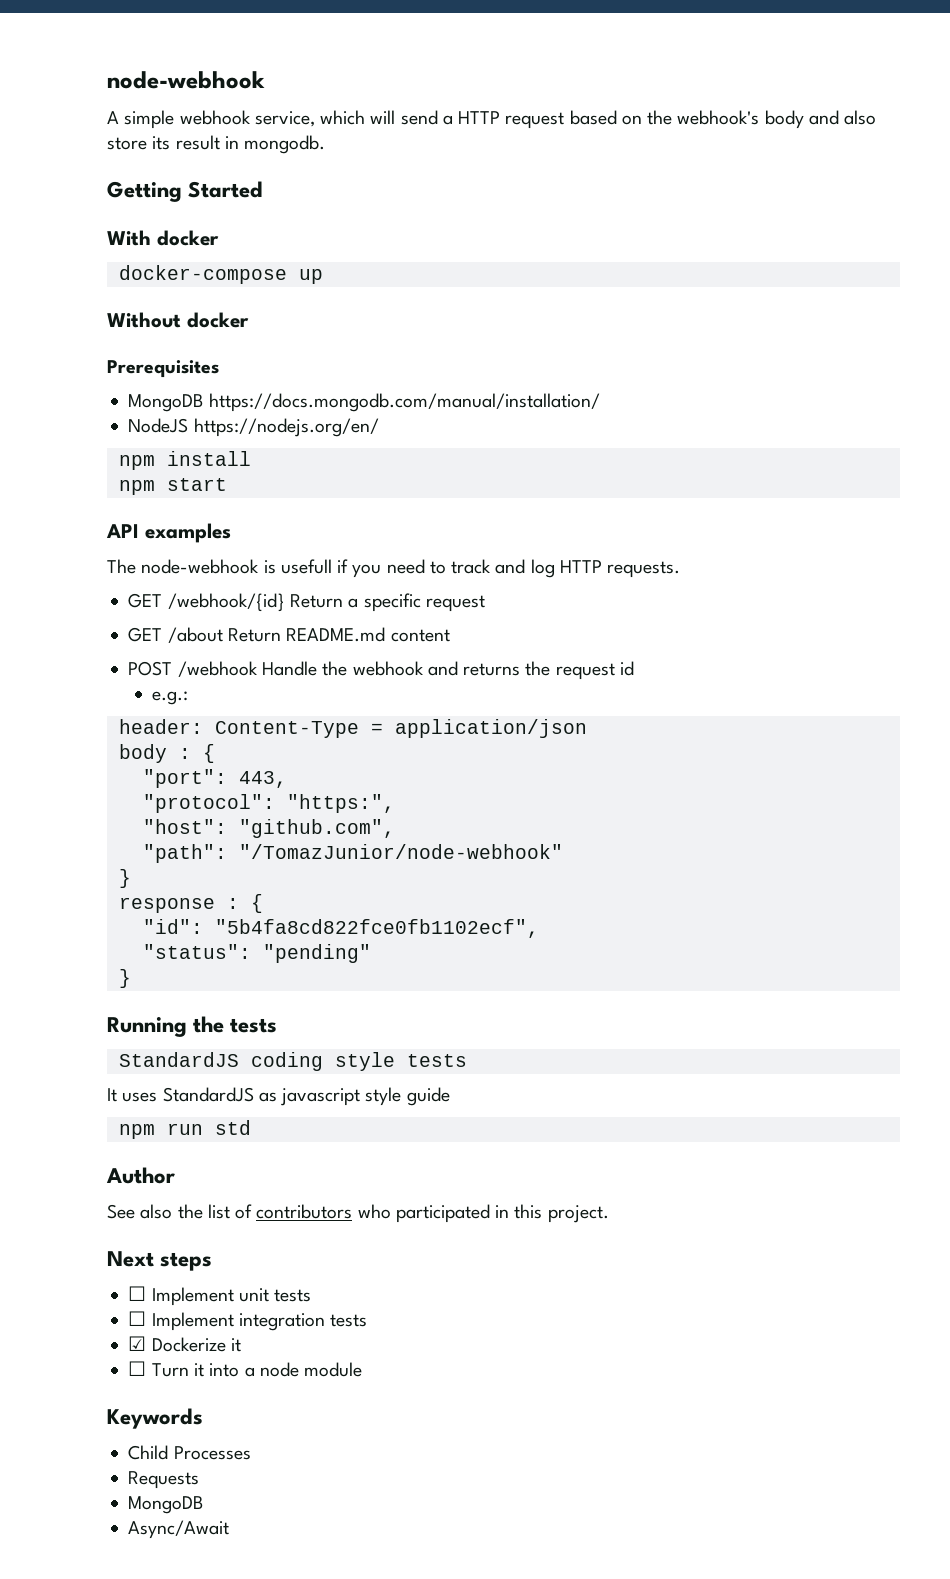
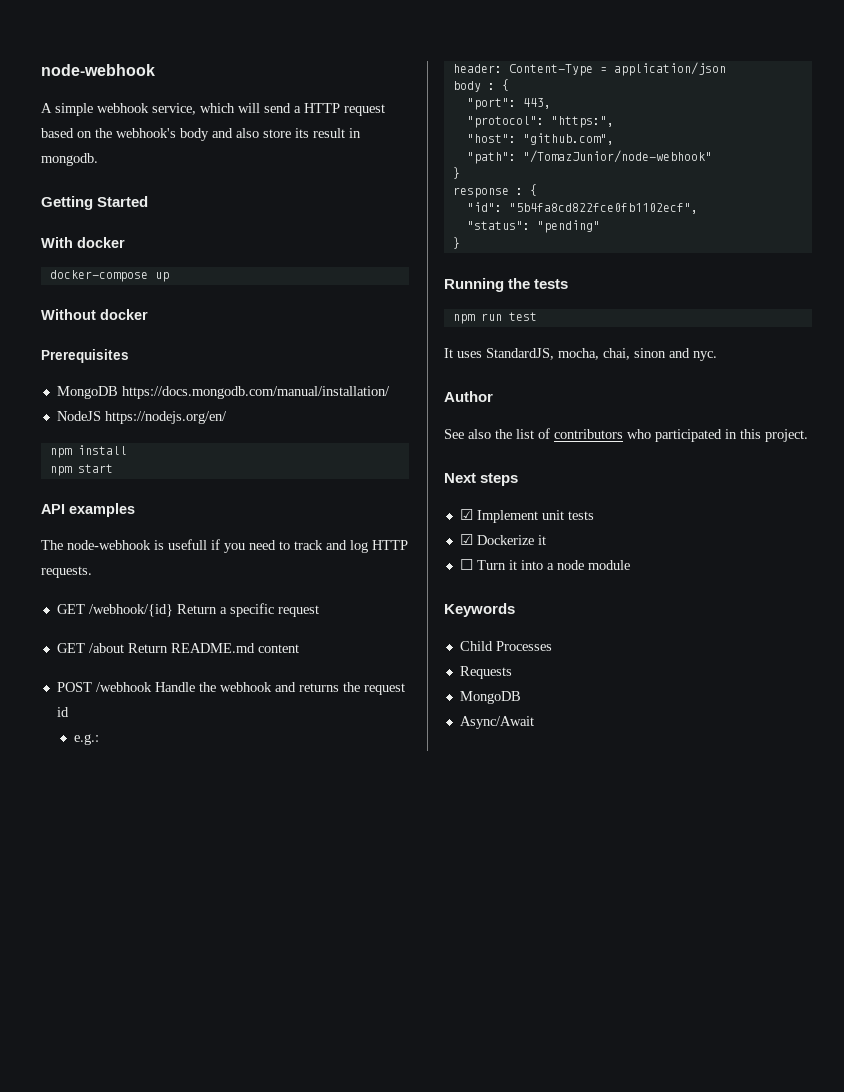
[118,1052,467,1071] [107,1087,450,1106] [118,1120,251,1139] StandardJS coding style tests // It uses StandardJS as javascript style guide // npm run std -> [452,312,537,324] [444,348,717,361] npm run test // It uses StandardJS, mocha, chai, sinon and nyc.
[128,1286,147,1301] ☐ -> [459,509,473,520] ☑
[128,1311,368,1331] // ☐ Implement integration tests -> (594, 515) none

